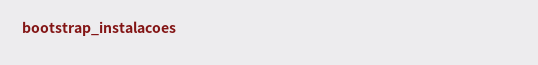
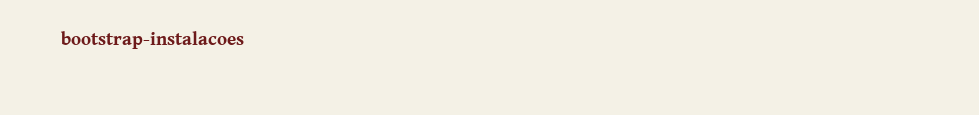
[22,21,176,36] bootstrap_instalacoes -> [61,31,244,49] bootstrap-instalacoes

